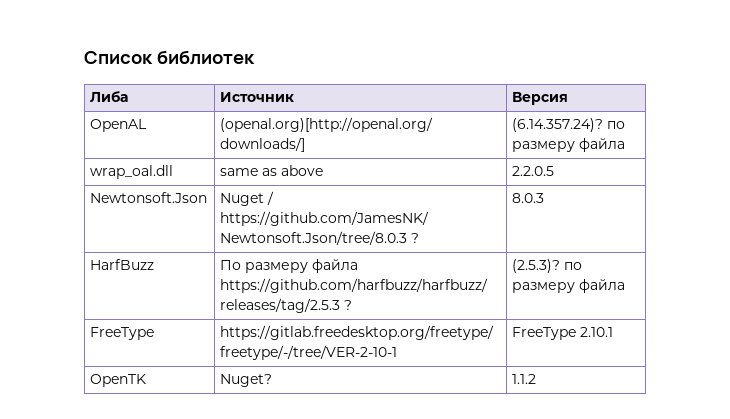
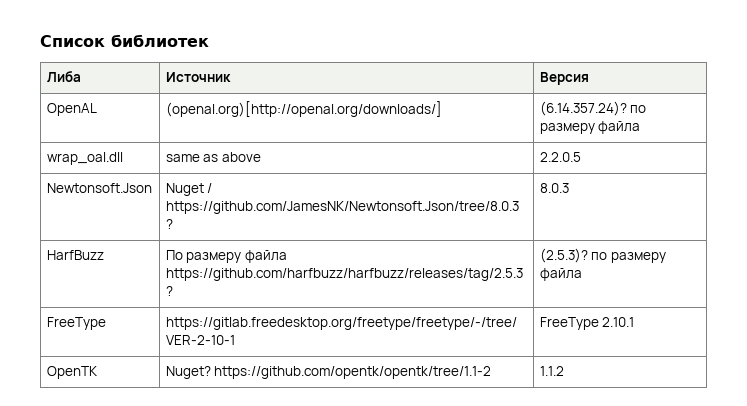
(273, 380) none -> [214,366,492,379] https://github.com/opentk/opentk/tree/1.1-2

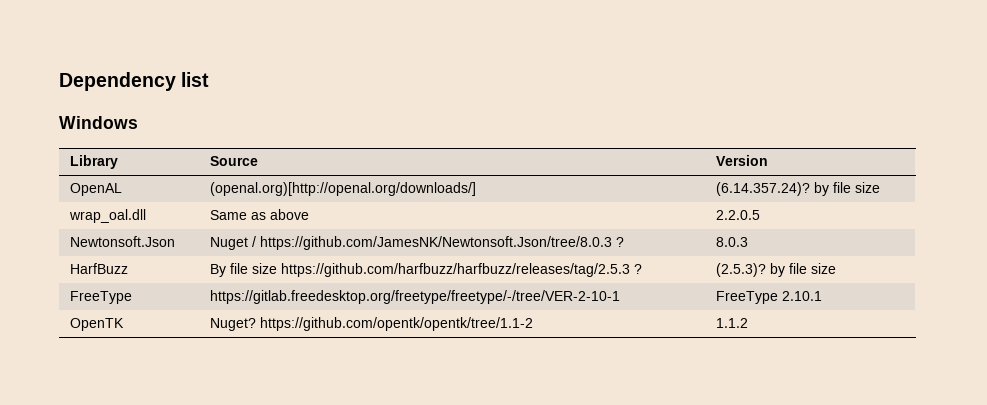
[40,34,209,47] [46,71,81,83] [165,72,231,82] [539,72,589,85] Cписок библиотек // Либа | Источник | Версия -> [59,72,210,91] [59,116,138,129] [69,155,118,169] [209,156,258,166] [715,155,768,166] Dependency list // Windows // Library | Source | Version
[630,105,647,113] [539,121,641,134] по размеру файла -> [813,182,880,196] by file size
[165,154,200,162] same -> [209,210,247,220] Same
[165,250,288,263] По размеру файла -> [209,263,277,277] By file size
[591,252,667,263] [539,268,582,281] по размеру файла -> [769,263,836,277] by file size

